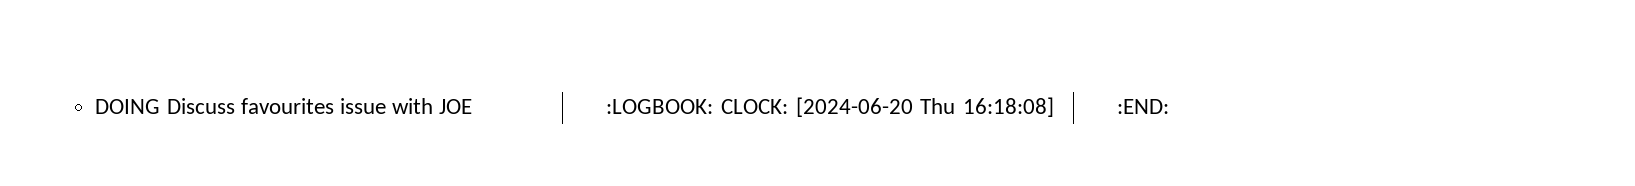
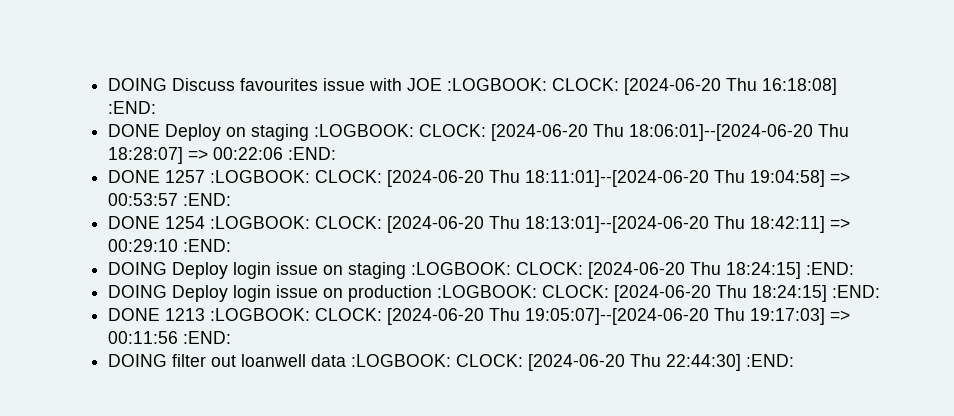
(1170, 106) none -> [108,124,850,141] [108,147,337,164] [108,170,851,187] [108,193,232,206] [108,216,851,233] [108,239,232,252] [108,262,855,279] [108,285,881,302] [108,308,851,325] [108,331,232,344] [108,354,795,371] // DONE Deploy on staging :LOGBOOK: CLOCK: [2024-06-20 Thu 18:06:01]--[2024-06-20 Thu 18:28:07] => 00:22:06 :END: // DONE 1257 :LOGBOOK: CLOCK: [2024-06-20 Thu 18:11:01]--[2024-06-20 Thu 19:04:58] => 00:53:57 :END: // DONE 1254 :LOGBOOK: CLOCK: [2024-06-20 Thu 18:13:01]--[2024-06-20 Thu 18:42:11] => 00:29:10 :END: // DOING Deploy login issue on staging :LOGBOOK: CLOCK: [2024-06-20 Thu 18:24:15] :END: // DOING Deploy login issue on production :LOGBOOK: CLOCK: [2024-06-20 Thu 18:24:15] :END: // DONE 1213 :LOGBOOK: CLOCK: [2024-06-20 Thu 19:05:07]--[2024-06-20 Thu 19:17:03] => 00:11:56 :END: // DOING filter out loanwell data :LOGBOOK: CLOCK: [2024-06-20 Thu 22:44:30] :END:

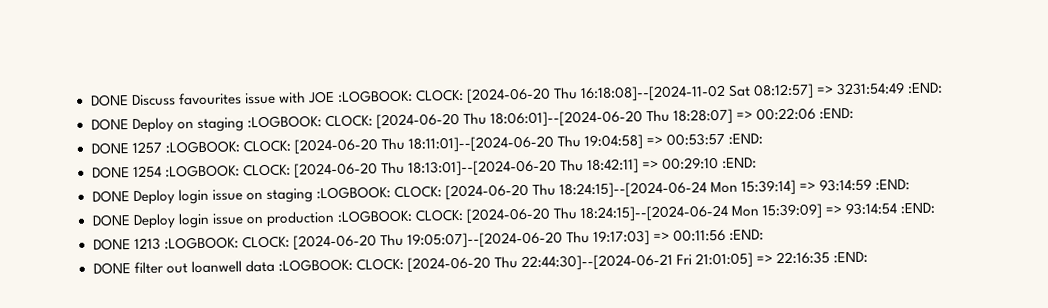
[108,78,168,91] DOING -> [90,94,129,107] DONE
[762,78,838,95] 16:18:08] -> [580,82,906,103] 16:18:08]--[2024-11-02 Sat 08:12:57] => 3231:54:49
[108,262,168,275] DOING -> [91,190,130,203] DONE
[726,262,855,279] [108,285,168,298] 18:24:15] :END: // DOING -> [559,178,911,199] [91,214,131,227] 18:24:15]--[2024-06-24 Mon 15:39:14] => 93:14:59 :END: // DONE
[752,285,828,302] 18:24:15] -> [580,202,898,223] 18:24:15]--[2024-06-24 Mon 15:39:09] => 93:14:54
[108,354,168,367] DOING -> [92,262,131,275] DONE
[666,354,742,371] 22:44:30] -> [520,251,831,272] 22:44:30]--[2024-06-21 Fri 21:01:05] => 22:16:35

